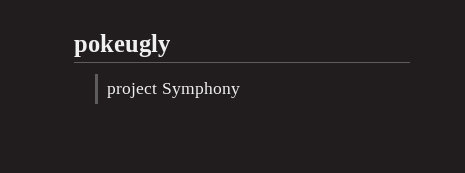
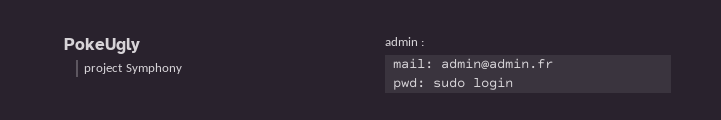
[74,34,171,57] pokeugly -> [64,38,140,54] PokeUgly
(241, 90) none -> [385,37,425,46] [392,58,553,70] [392,77,513,90] // admin : // mail: admin@admin.fr // pwd: sudo login

